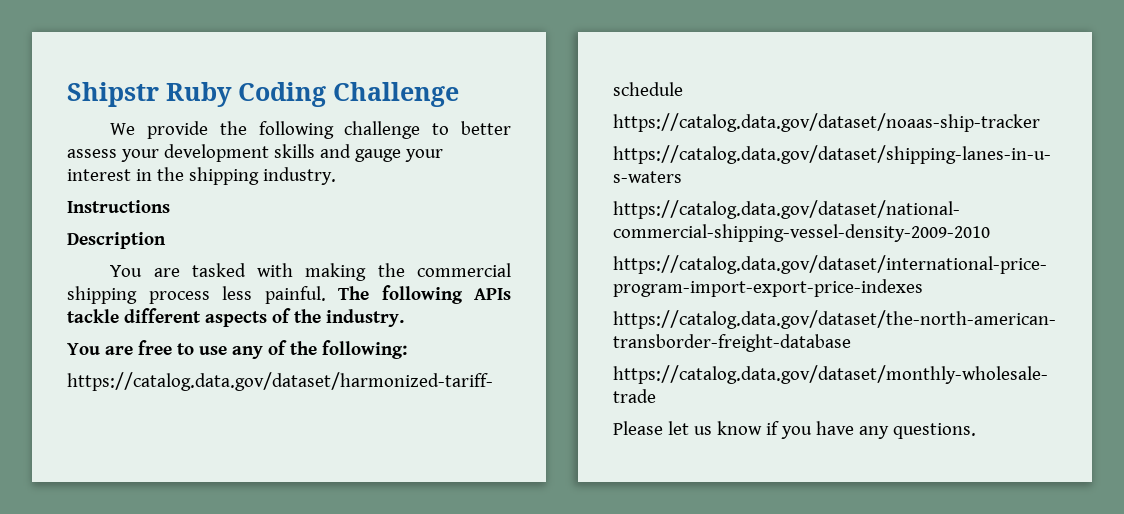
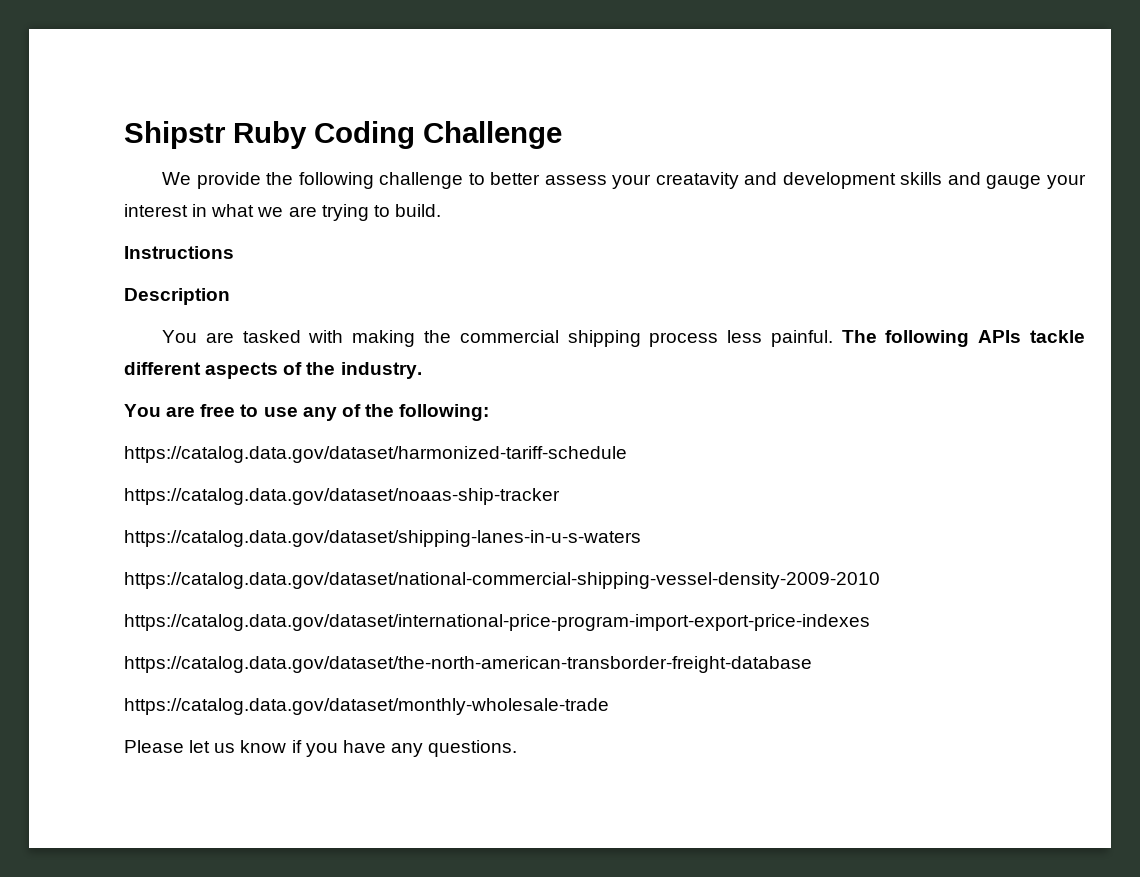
(159, 155) none -> [655,172,778,189] creatavity and
[156,167,336,185] the shipping industry. -> [211,204,441,221] what we are trying to build.

